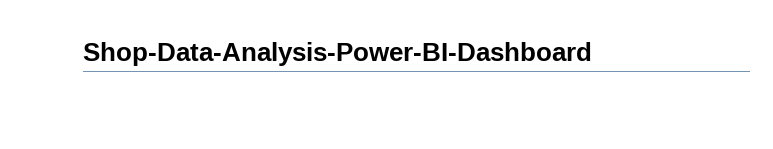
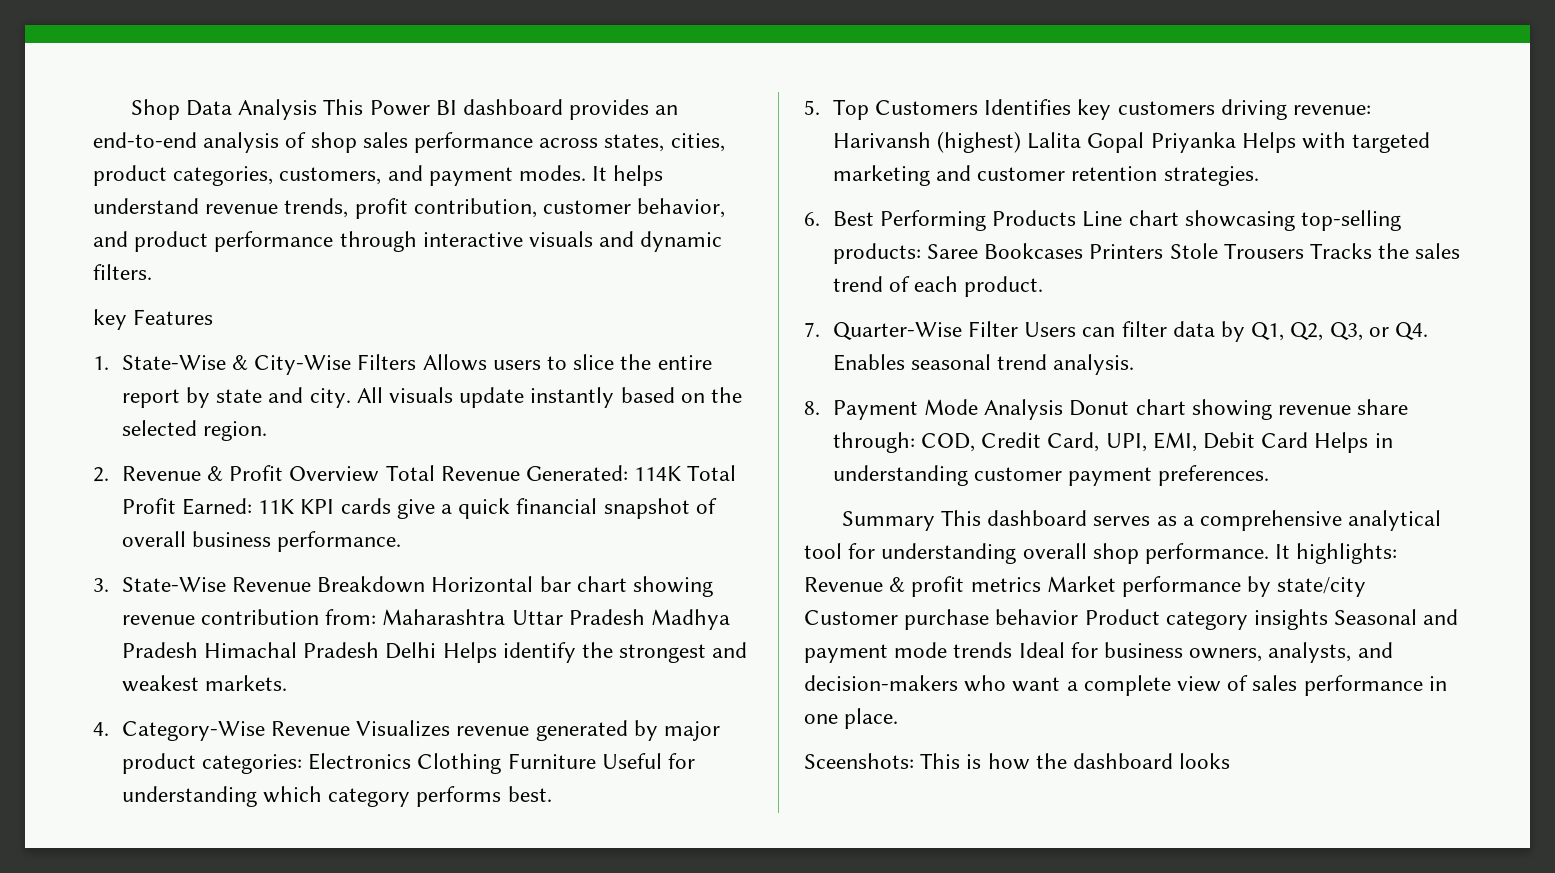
[83,42,592,66] Shop-Data-Analysis-Power-BI-Dashboard -> [130,99,679,120] [93,132,725,153] [93,165,664,186] [93,198,726,219] [93,231,723,252] [93,264,152,280] [93,309,214,330] [93,354,712,375] [121,387,743,408] [121,420,267,441] [93,465,737,482] [121,498,717,519] [121,531,402,552] [93,576,713,597] [121,609,730,630] [121,642,748,663] [121,675,287,692] [93,720,720,741] [121,753,695,774] [121,786,552,807] [804,99,1371,120] [832,131,1431,153] [832,165,1259,186] [804,210,1401,231] [832,243,1461,264] [832,276,1044,297] [804,321,1429,342] [832,354,1135,375] [804,399,1409,420] [832,432,1393,453] [832,465,1270,486] [841,510,1442,531] [804,543,1398,564] [804,576,1367,597] [804,609,1459,630] [804,642,1393,663] [804,675,1447,696] [804,708,899,729] [804,753,1231,770] Shop Data Analysis This Power BI dashboard provides an end-to-end analysis of shop sales performance across states, cities, product categories, customers, and payment modes. It helps understand revenue trends, profit contribution, customer behavior, and product performance through interactive visuals and dynamic filters. // key Features // 1. State-Wise & City-Wise Filters Allows users to slice the entire report by state and city. All visuals update instantly based on the selected region. // 2. Revenue & Profit Overview Total Revenue Generated: 114K Total Profit Earned: 11K KPI cards give a quick financial snapshot of overall business performance. // 3. State-Wise Revenue Breakdown Horizontal bar chart showing revenue contribution from: Maharashtra Uttar Pradesh Madhya Pradesh Himachal Pradesh Delhi Helps identify the strongest and weakest markets. // 4. Category-Wise Revenue Visualizes revenue generated by major product categories: Electronics Clothing Furniture Useful for understanding which category performs best. // 5. Top Customers Identifies key customers driving revenue: Harivansh (highest) Lalita Gopal Priyanka Helps with targeted marketing and customer retention strategies. // 6. Best Performing Products Line chart showcasing top-selling products: Saree Bookcases Printers Stole Trousers Tracks the sales trend of each product. // 7. Quarter-Wise Filter Users can filter data by Q1, Q2, Q3, or Q4. Enables seasonal trend analysis. // 8. Payment Mode Analysis Donut chart showing revenue share through: COD, Credit Card, UPI, EMI, Debit Card Helps in understanding customer payment preferences. // Summary This dashboard serves as a comprehensive analytical tool for understanding overall shop performance. It highlights: Revenue & profit metrics Market performance by state/city Customer purchase behavior Product category insights Seasonal and payment mode trends Ideal for business owners, analysts, and decision-makers who want a complete view of sales performance in one place. // Sceenshots: This is how the dashboard looks

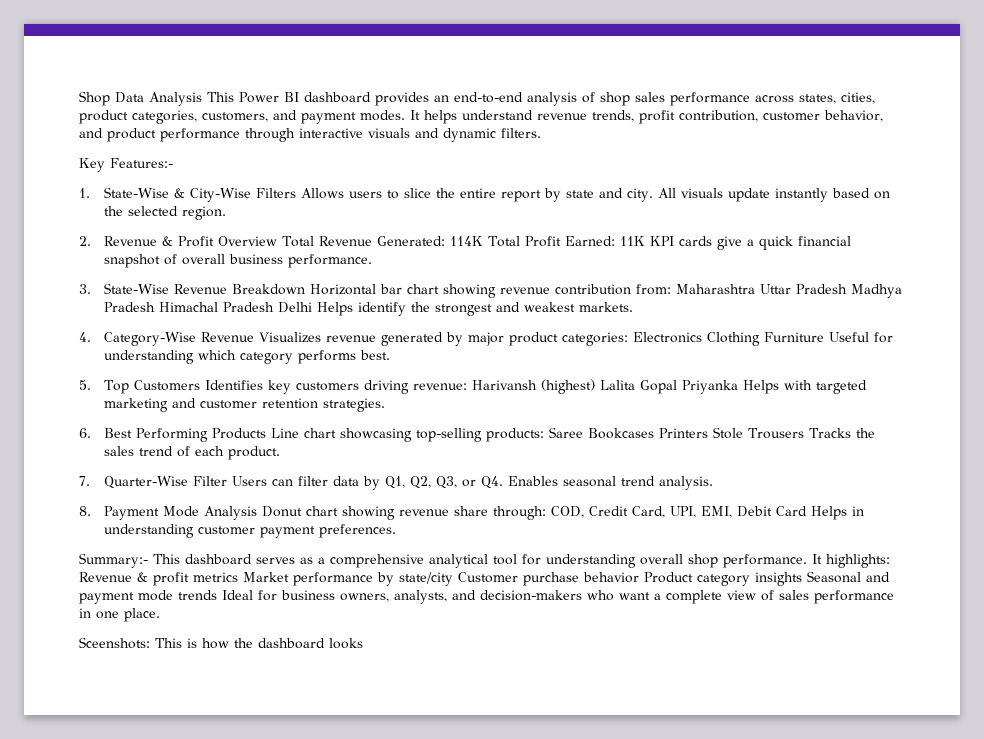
[93,309,214,330] key Features -> [79,158,173,172] Key Features:-
[841,511,935,531] Summary -> [79,553,148,568] Summary:-

